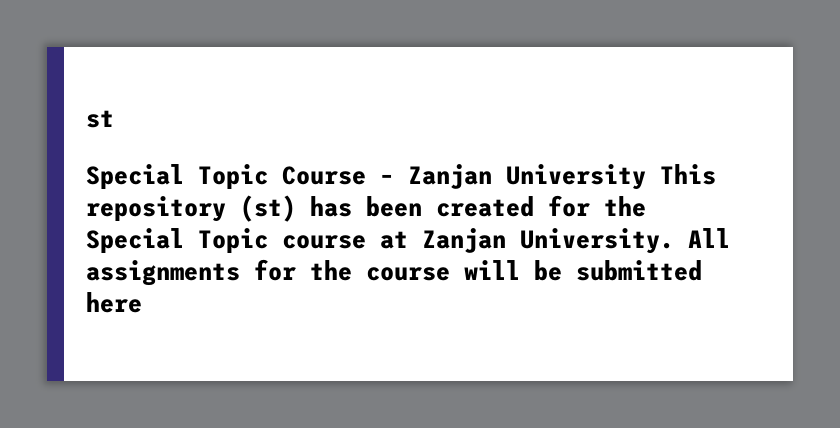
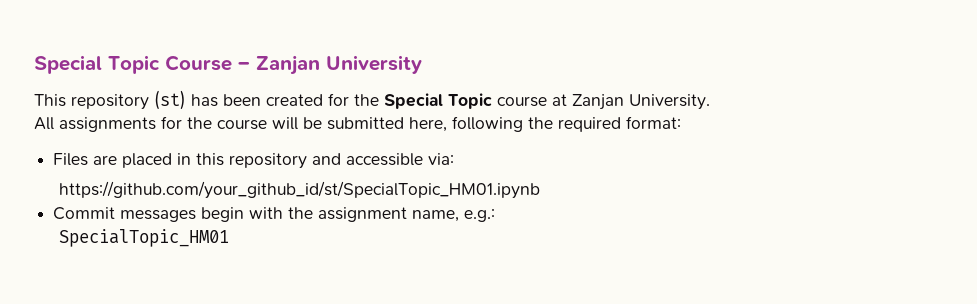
[86,110,114,128] st // -> (34, 64) none
(646, 177) none -> (422, 64) //
(674, 241) none -> (710, 102) //
[86,292,142,313] here -> [409,116,681,132] [53,153,455,169] [58,181,540,199] [53,207,496,222] [58,229,229,247] here, following the required format: // Files are placed in this repository and accessible via: // https://github.com/your_github_id/st/SpecialTopic_HM01.ipynb // Commit messages begin with the assignment name, e.g.: // SpecialTopic_HM01

